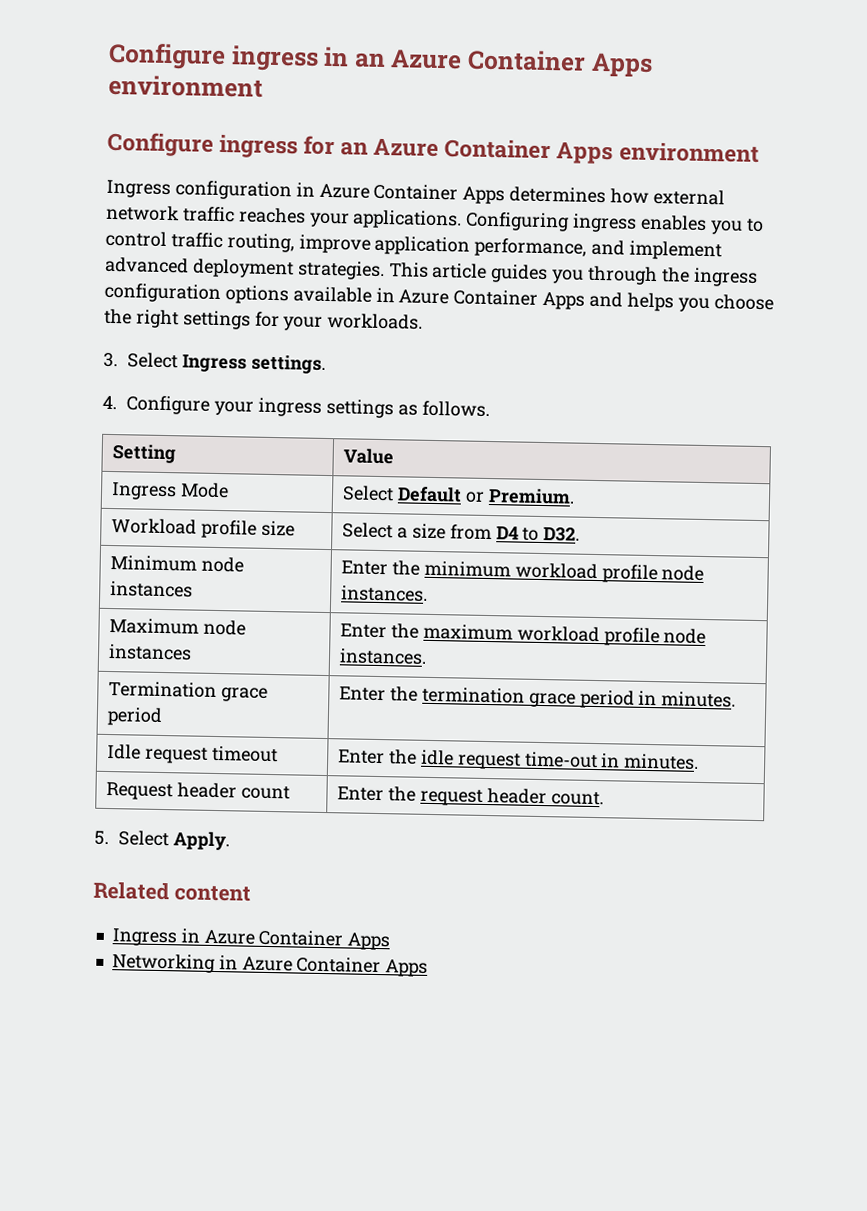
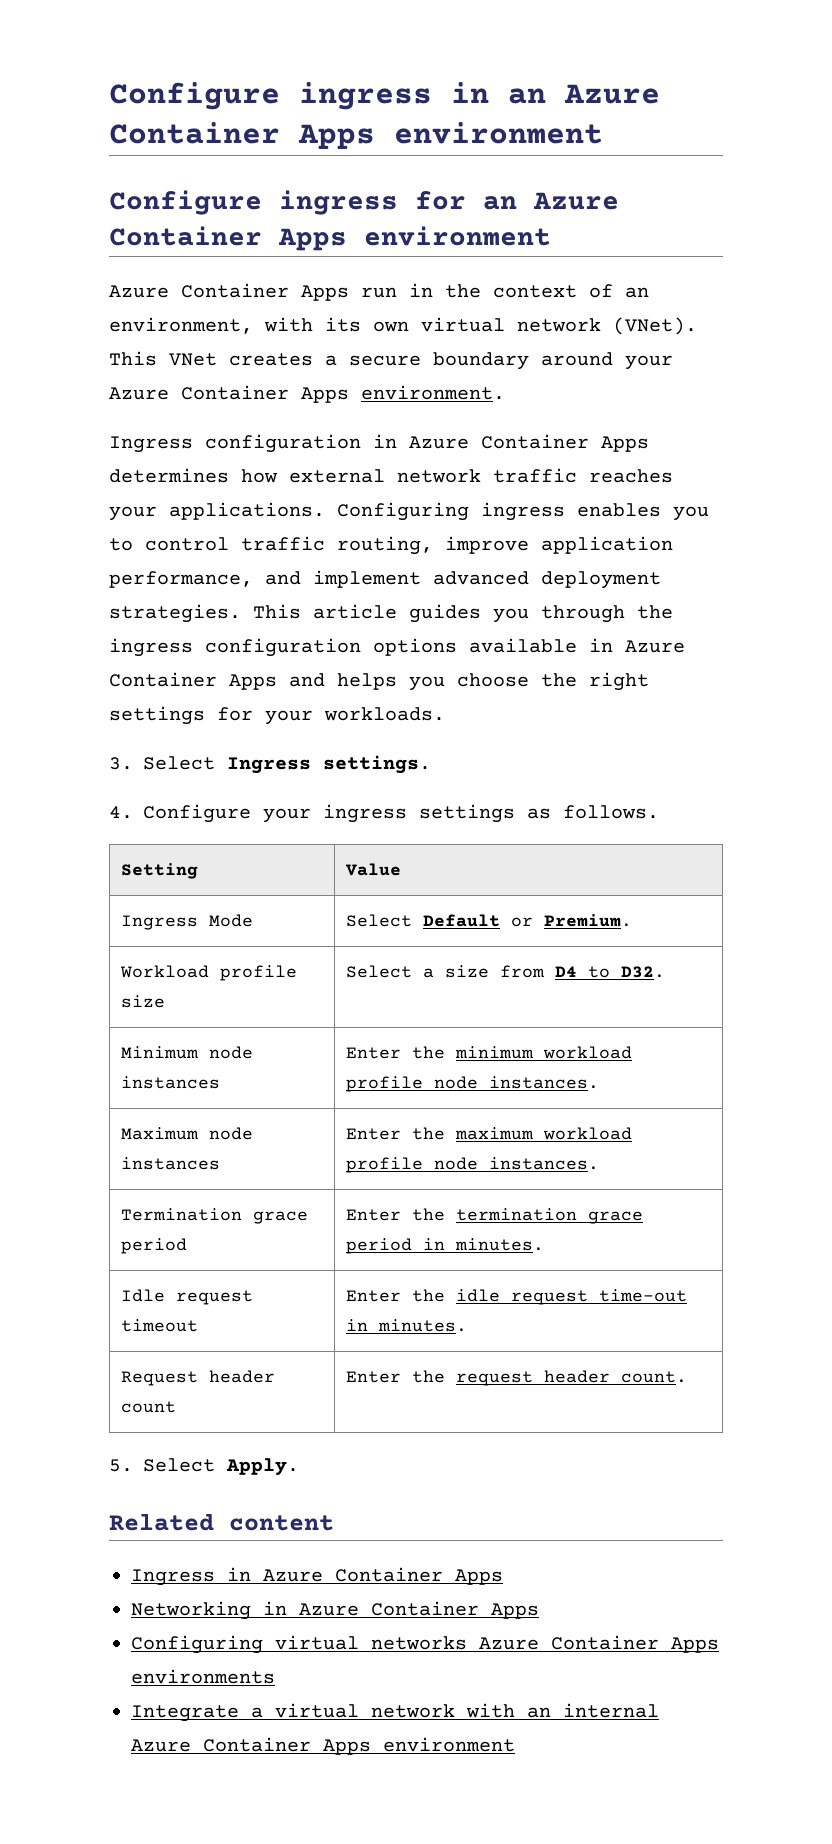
(759, 152) none -> [109,283,649,301] [109,317,697,335] [109,351,673,370] [109,385,505,403] // Azure Container Apps run in the context of an environment, with its own virtual network (VNet). This VNet creates a secure boundary around your Azure Container Apps environment.
(429, 968) none -> [131,1635,719,1654] [131,1669,275,1684] [131,1703,659,1722] [131,1737,515,1755] // Configuring virtual networks Azure Container Apps environments // Integrate a virtual network with an internal Azure Container Apps environment

